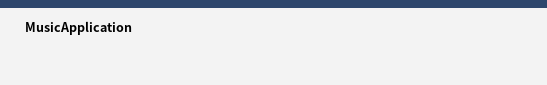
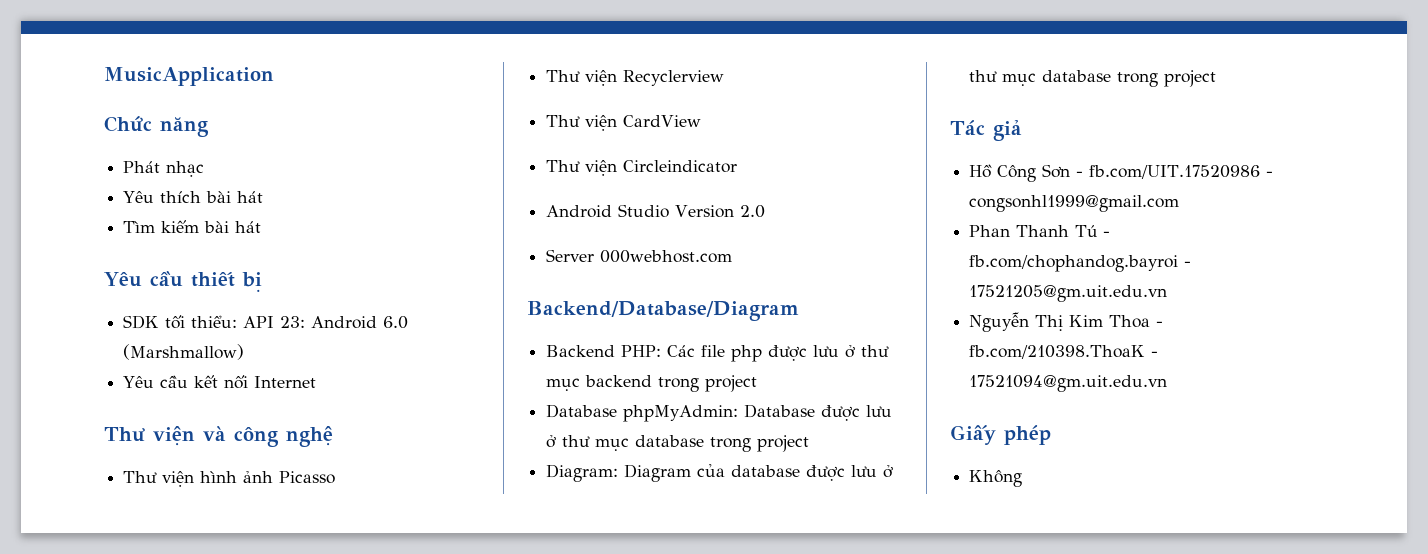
(132, 28) none -> [104,116,209,137] [123,161,205,177] [123,191,264,203] [123,220,262,233] [104,271,262,292] [123,315,409,329] [123,344,245,360] [123,375,317,389] [104,426,333,447] [123,471,336,487] [546,70,725,86] [546,115,702,131] [546,160,738,176] [546,204,766,218] [546,249,733,263] [527,301,799,321] [546,345,890,362] [546,375,758,392] [546,404,893,422] [546,435,810,452] [546,464,895,482] [969,70,1217,87] [950,120,1022,141] [969,164,1274,182] [969,195,1180,212] [969,225,1111,237] [969,255,1192,272] [969,285,1168,302] [969,312,1164,332] [969,345,1159,359] [969,375,1168,392] [950,425,1051,445] [969,470,1023,487] // Chức năng // Phát nhạc // Yêu thích bài hát // Tìm kiếm bài hát // Yêu cầu thiết bị // SDK tối thiểu: API 23: Android 6.0 (Marshmallow) // Yêu cầu kết nối Internet // Thư viện và công nghệ // Thư viện hình ảnh Picasso // Thư viện Recyclerview // Thư viện CardView // Thư viện Circleindicator // Android Studio Version 2.0 // Server 000webhost.com // Backend/Database/Diagram // Backend PHP: Các file php được lưu ở thư mục backend trong project // Database phpMyAdmin: Database được lưu ở thư mục database trong project // Diagram: Diagram của database được lưu ở thư mục database trong project // Tác giả // Hồ Công Sơn - fb.com/UIT.17520986 - congsonhl1999@gmail.com // Phan Thanh Tú - fb.com/chophandog.bayroi - 17521205@gm.uit.edu.vn // Nguyễn Thị Kim Thoa - fb.com/210398.ThoaK - 17521094@gm.uit.edu.vn // Giấy phép // Không

